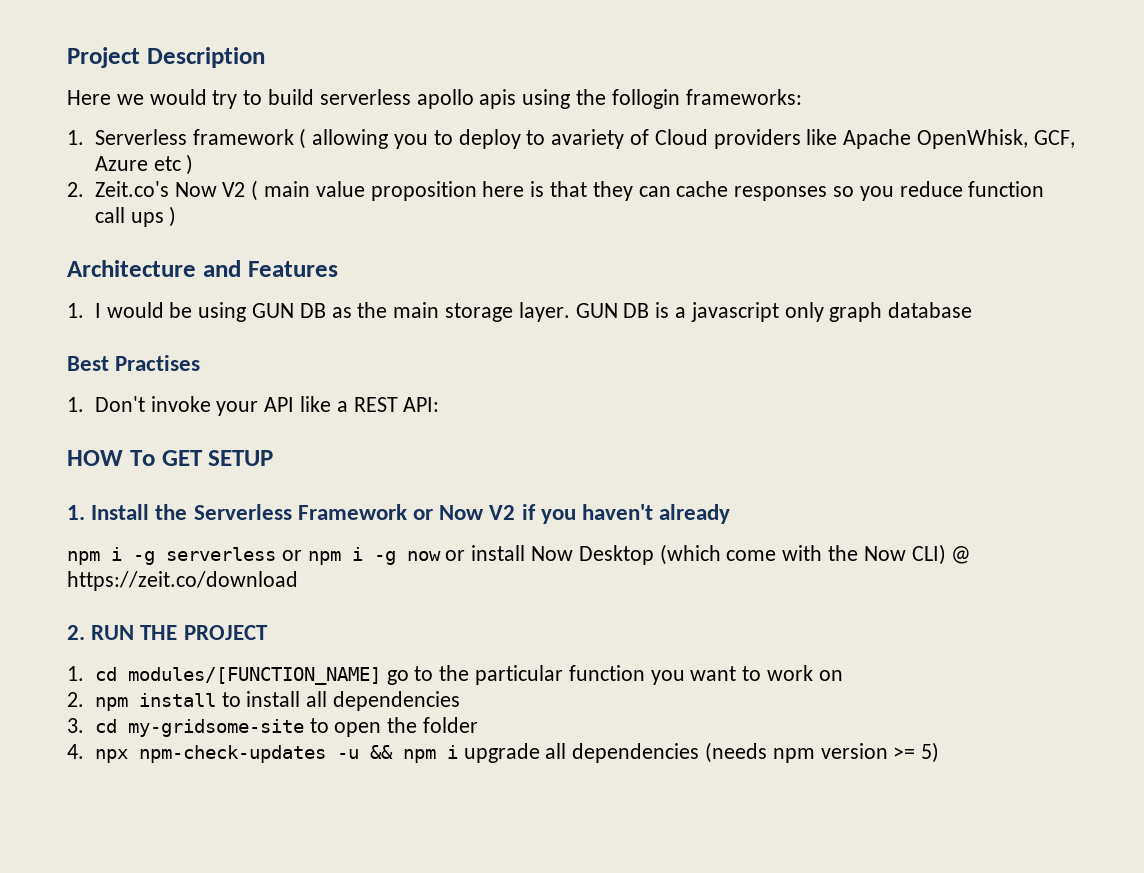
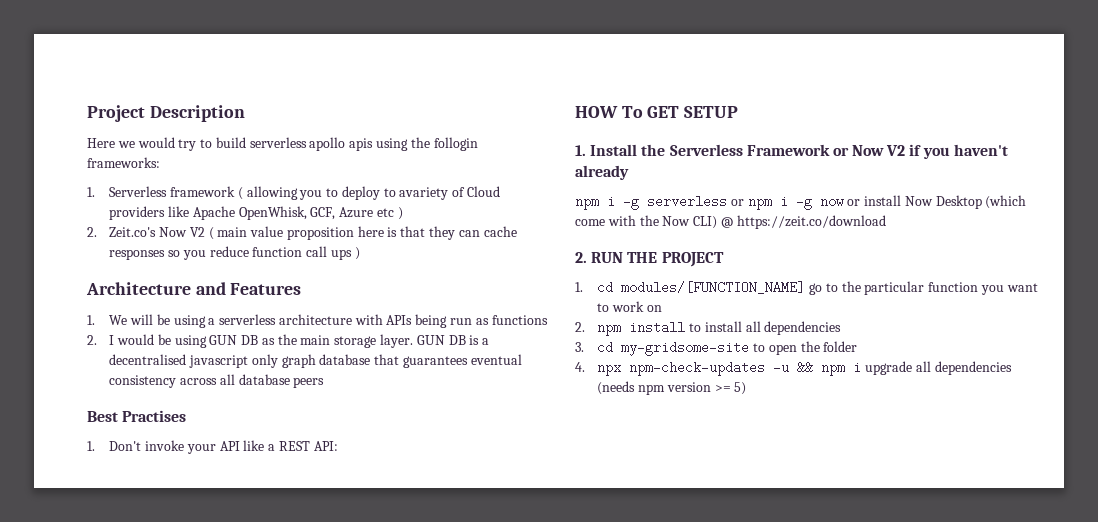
(84, 310) none -> [109,314,548,328] [87,335,97,345] We will be using a serverless architecture with APIs being run as functions // 2.
(687, 312) none -> [109,354,187,365] decentralised
(973, 310) none -> [374,354,522,368] [109,374,325,388] that guarantees eventual consistency across all database peers

